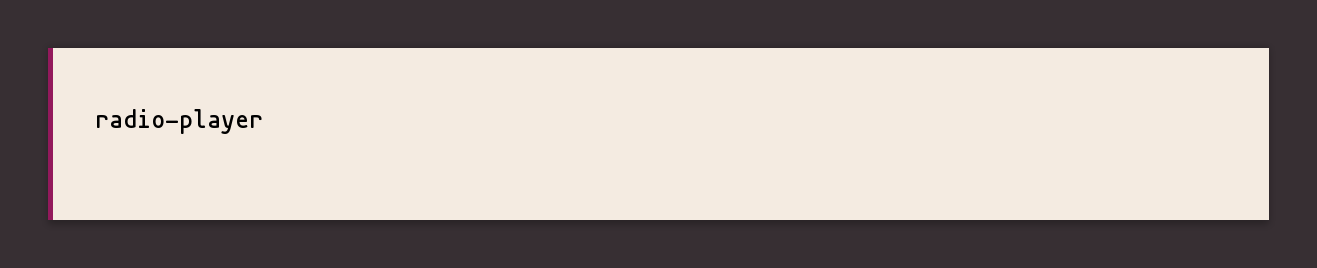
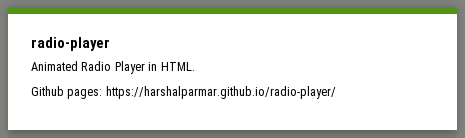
(263, 121) none -> [31,61,195,74] [31,86,336,99] // Animated Radio Player in HTML. // Github pages: https://harshalparmar.github.io/radio-player/

